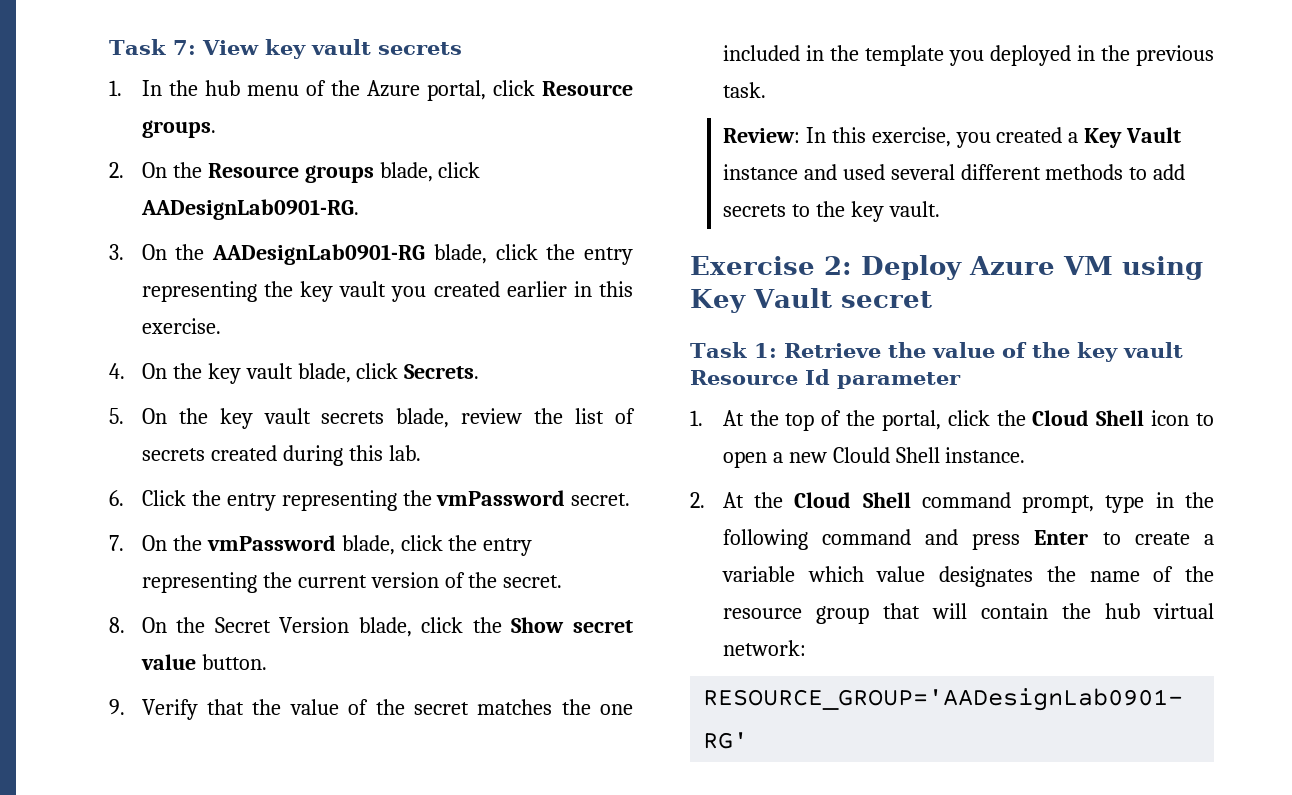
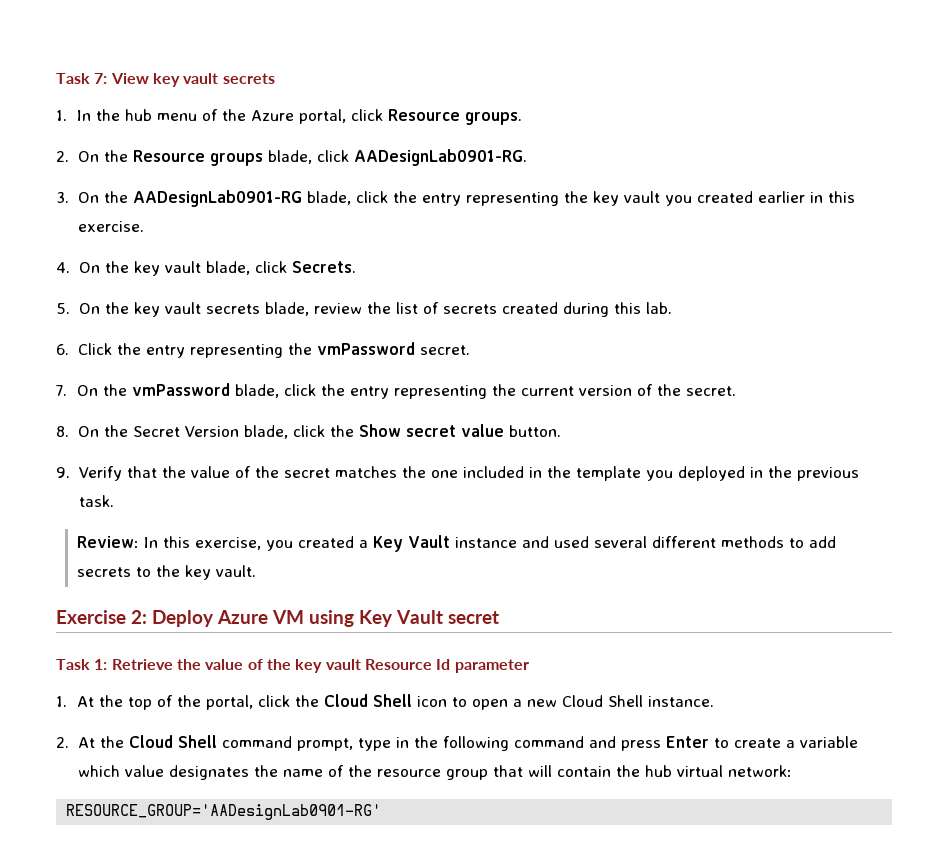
[832,447,890,463] Clould -> [561,695,603,707] Cloud

